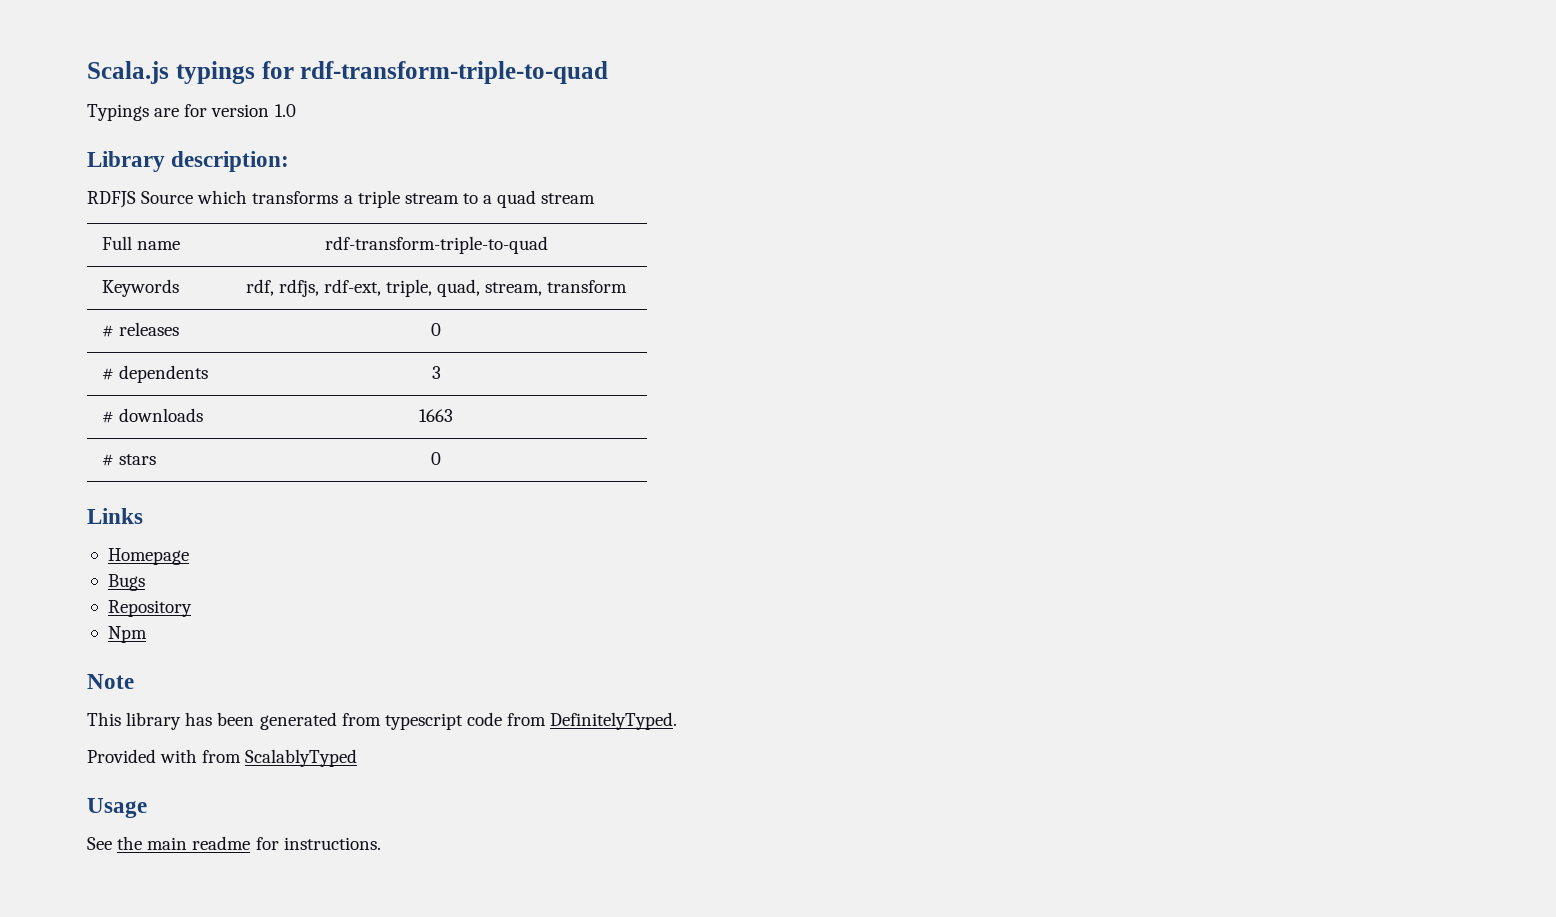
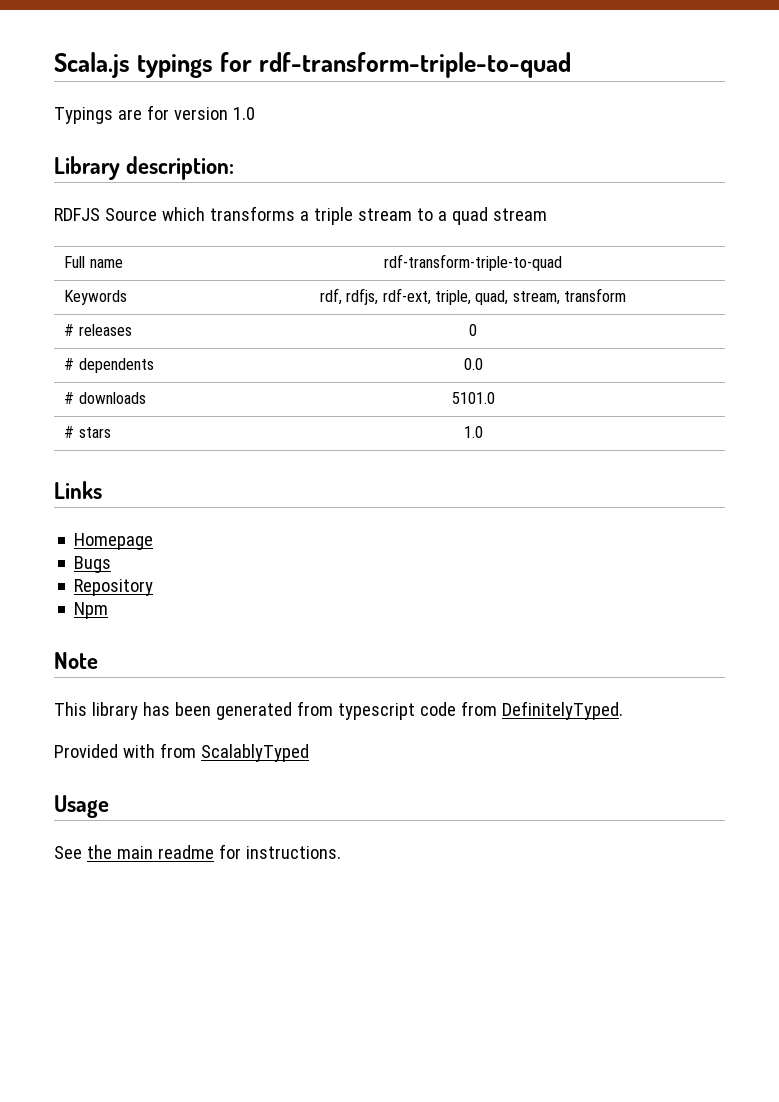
[431,366,441,379] 3 -> [463,358,483,370] 0.0
[419,409,453,422] 1663 -> [451,392,495,404] 5101.0
[431,452,441,465] 0 -> [463,426,483,438] 1.0

